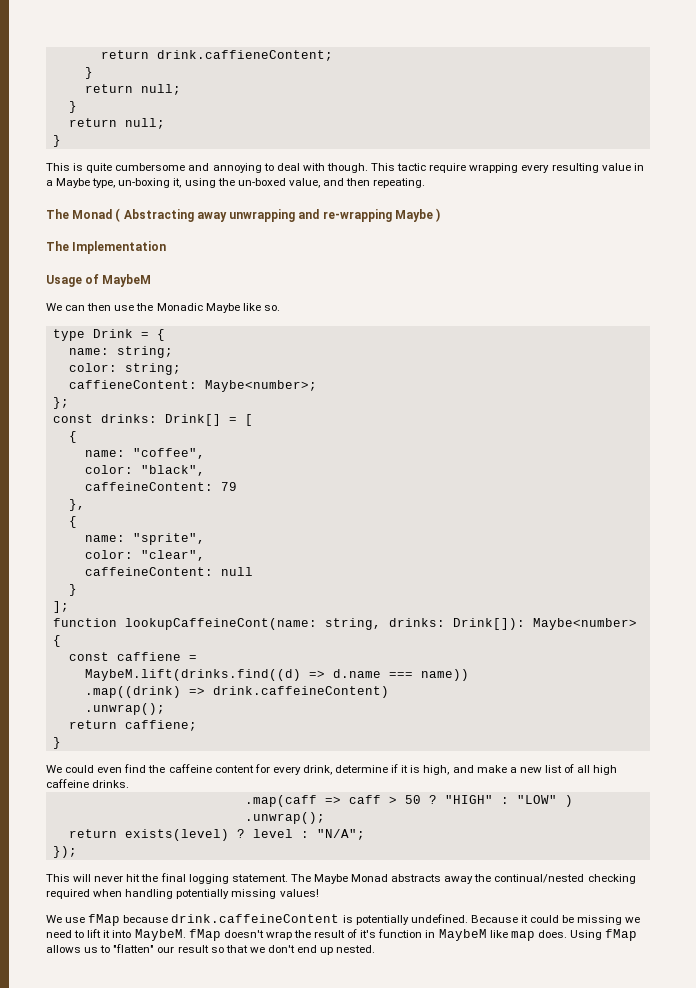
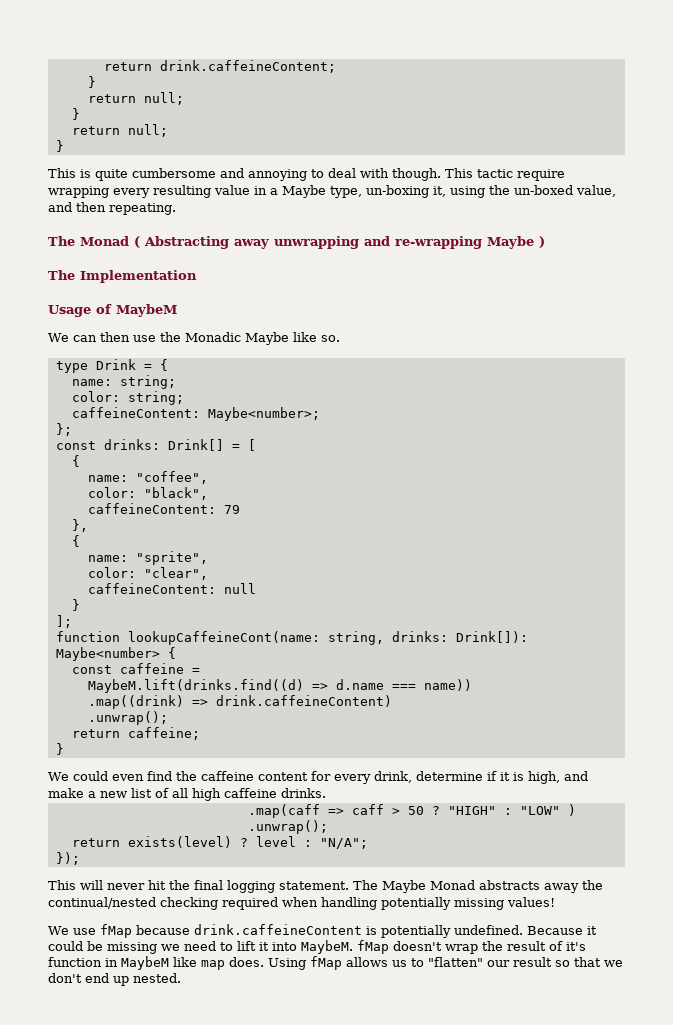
[100,50,333,61] return drink.caffieneContent; -> [103,60,336,73] return drink.caffeineContent;
[68,380,197,389] caffieneContent: -> [71,407,200,418] caffeineContent:
[116,652,181,661] caffiene -> [119,663,184,674] caffeine
[124,720,197,731] caffiene; -> [127,727,200,740] caffeine;

